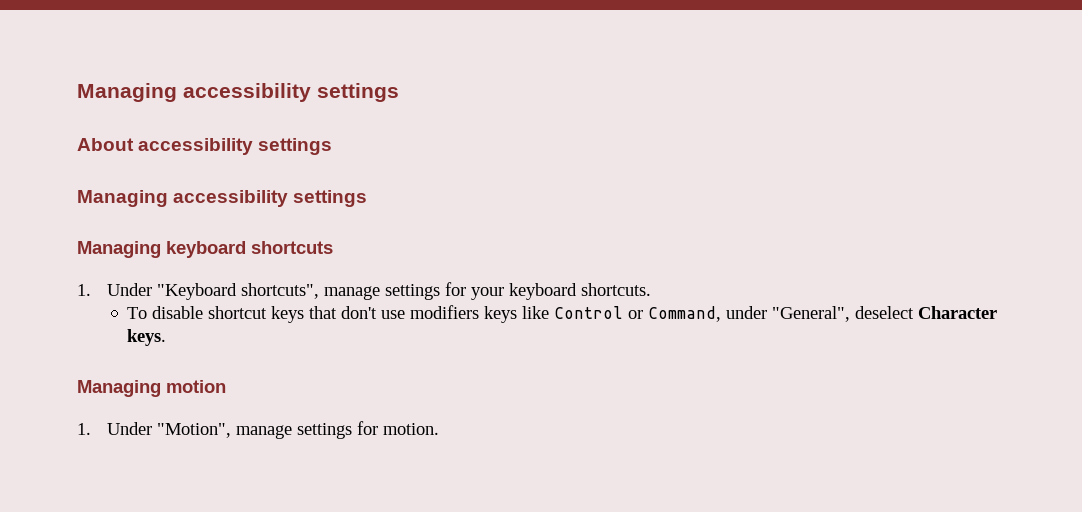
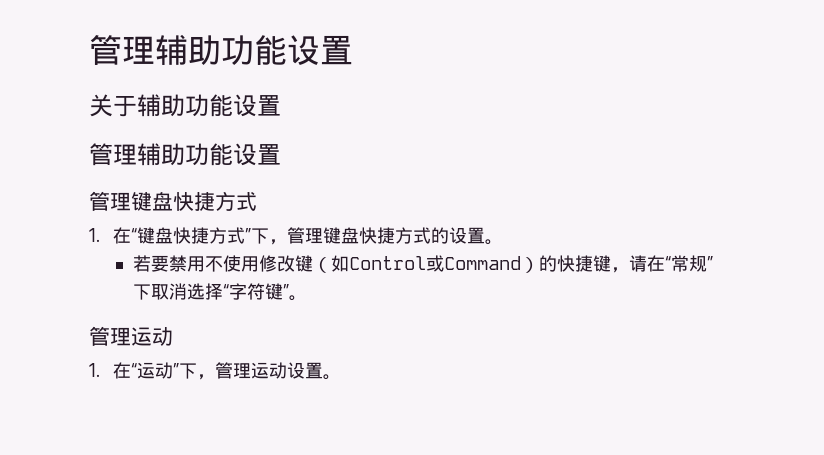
[77,83,399,102] [77,138,333,155] [77,190,368,207] [77,241,333,258] [77,282,652,300] [127,305,998,323] [127,329,167,346] [77,380,226,397] [77,421,440,439] Managing accessibility settings // About accessibility settings // Managing accessibility settings // Managing keyboard shortcuts // 1. Under "Keyboard shortcuts", manage settings for your keyboard shortcuts. // To disable shortcut keys that don't use modifiers keys like Control or Command, under "General", deselect Character keys. // Managing motion // 1. Under "Motion", manage settings for motion. -> [89,34,353,65] [89,94,281,117] [89,143,281,166] [89,191,257,211] [89,227,503,245] [132,255,713,273] [132,283,307,301] [89,326,173,346] [89,362,341,380] 管理辅助功能设置 // 关于辅助功能设置 // 管理辅助功能设置 // 管理键盘快捷方式 // 1.在“键盘快捷方式”下，管理键盘快捷方式的设置。 // 若要禁用不使用修改键（如Control或Command）的快捷键，请在“常规”下取消选择“字符键”。 // 管理运动 // 1.在“运动”下，管理运动设置。

